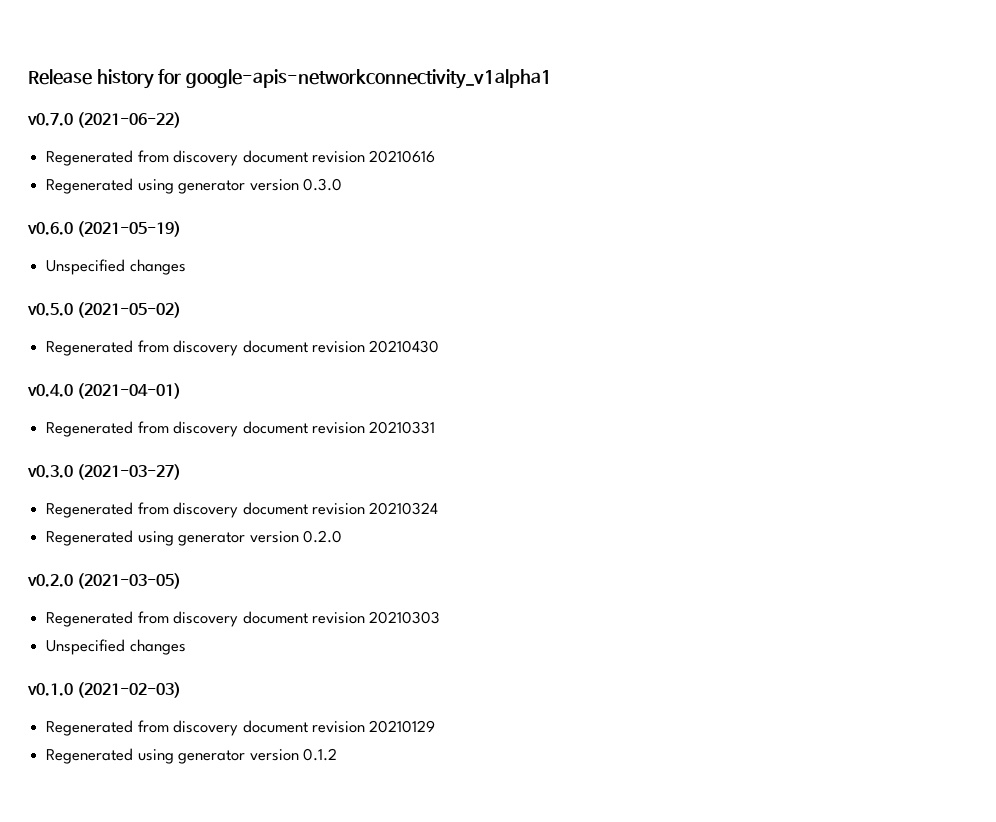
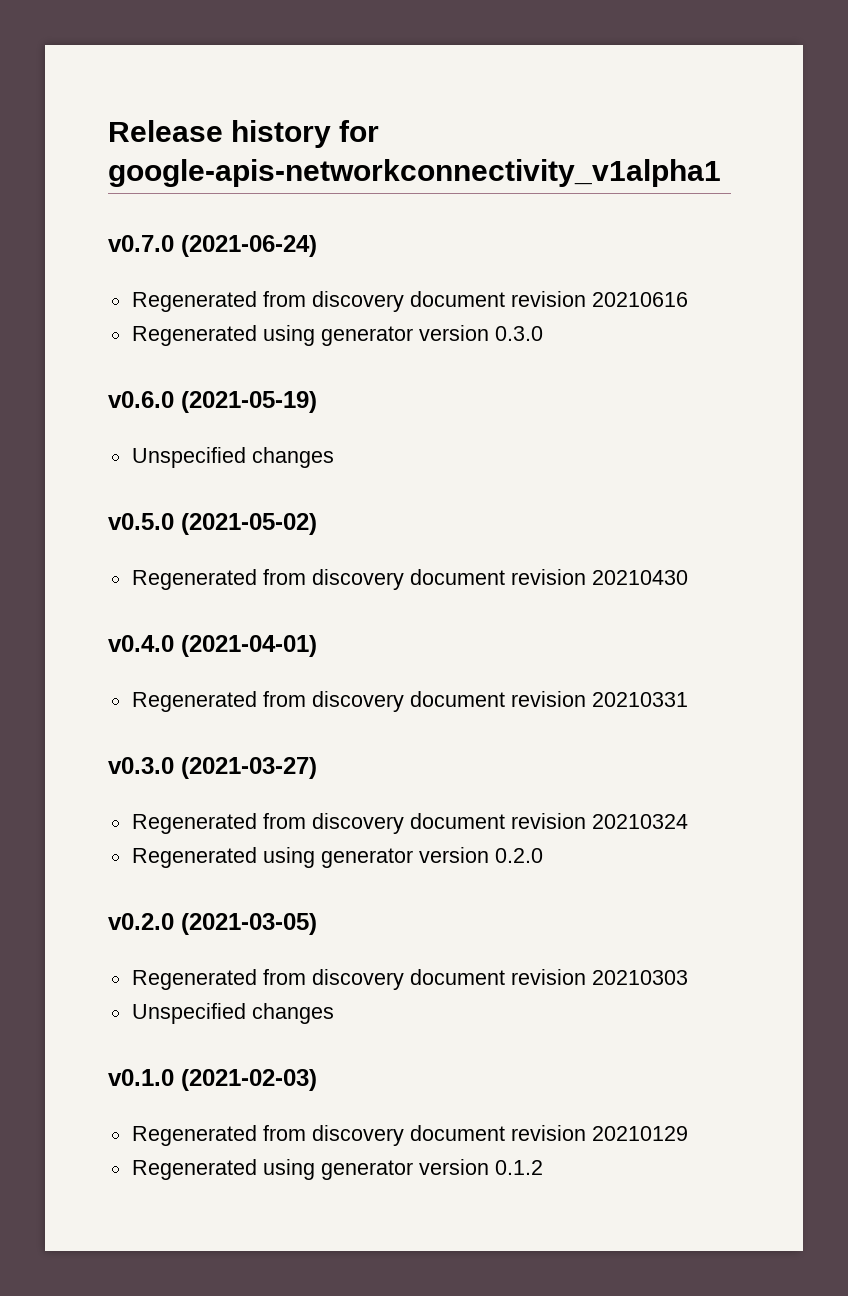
[77,112,182,128] (2021-06-22) -> [181,235,317,257] (2021-06-24)

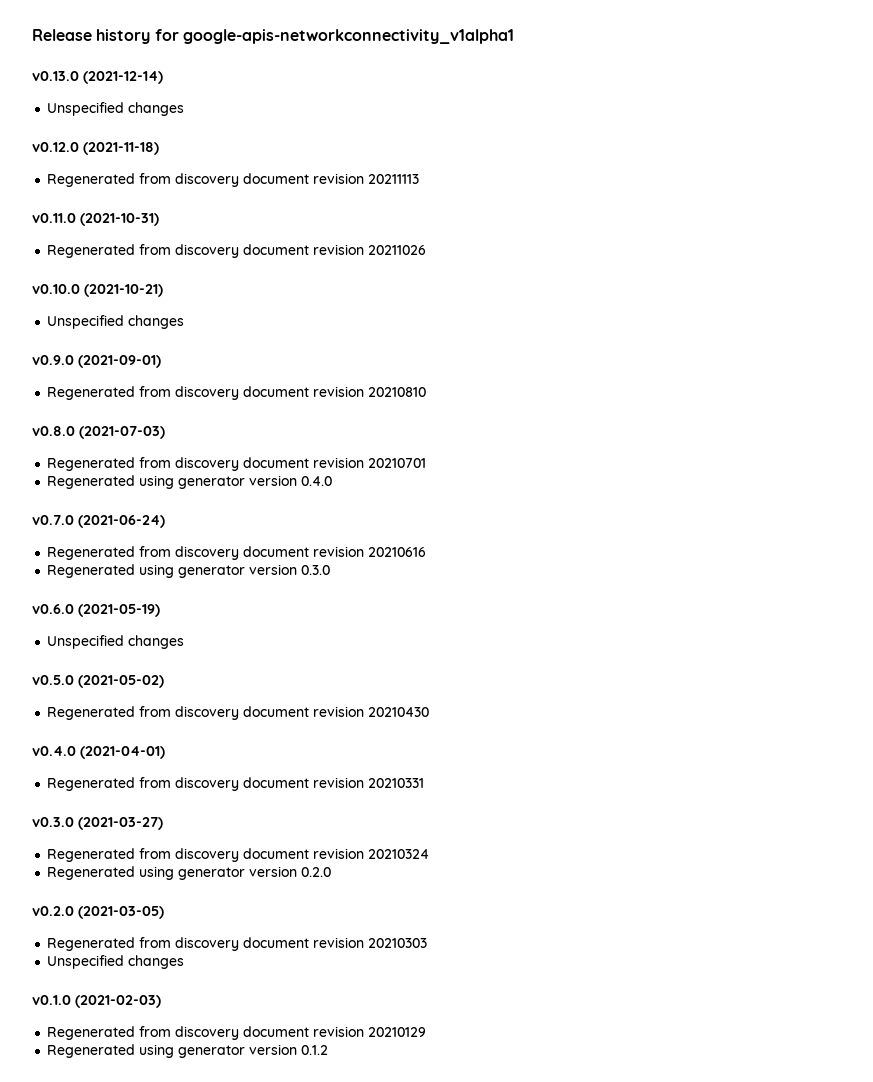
(721, 173) none -> [32,71,163,84] [47,102,185,116] [32,142,159,155] [47,173,420,187] [32,213,159,226] [47,244,427,258] [32,284,163,297] [47,315,185,329] [32,355,161,368] [47,386,427,400] [32,426,165,439] [47,457,427,471] [47,475,333,489] // v0.13.0 (2021-12-14) // Unspecified changes // v0.12.0 (2021-11-18) // Regenerated from discovery document revision 20211113 // v0.11.0 (2021-10-31) // Regenerated from discovery document revision 20211026 // v0.10.0 (2021-10-21) // Unspecified changes // v0.9.0 (2021-09-01) // Regenerated from discovery document revision 20210810 // v0.8.0 (2021-07-03) // Regenerated from discovery document revision 20210701 // Regenerated using generator version 0.4.0

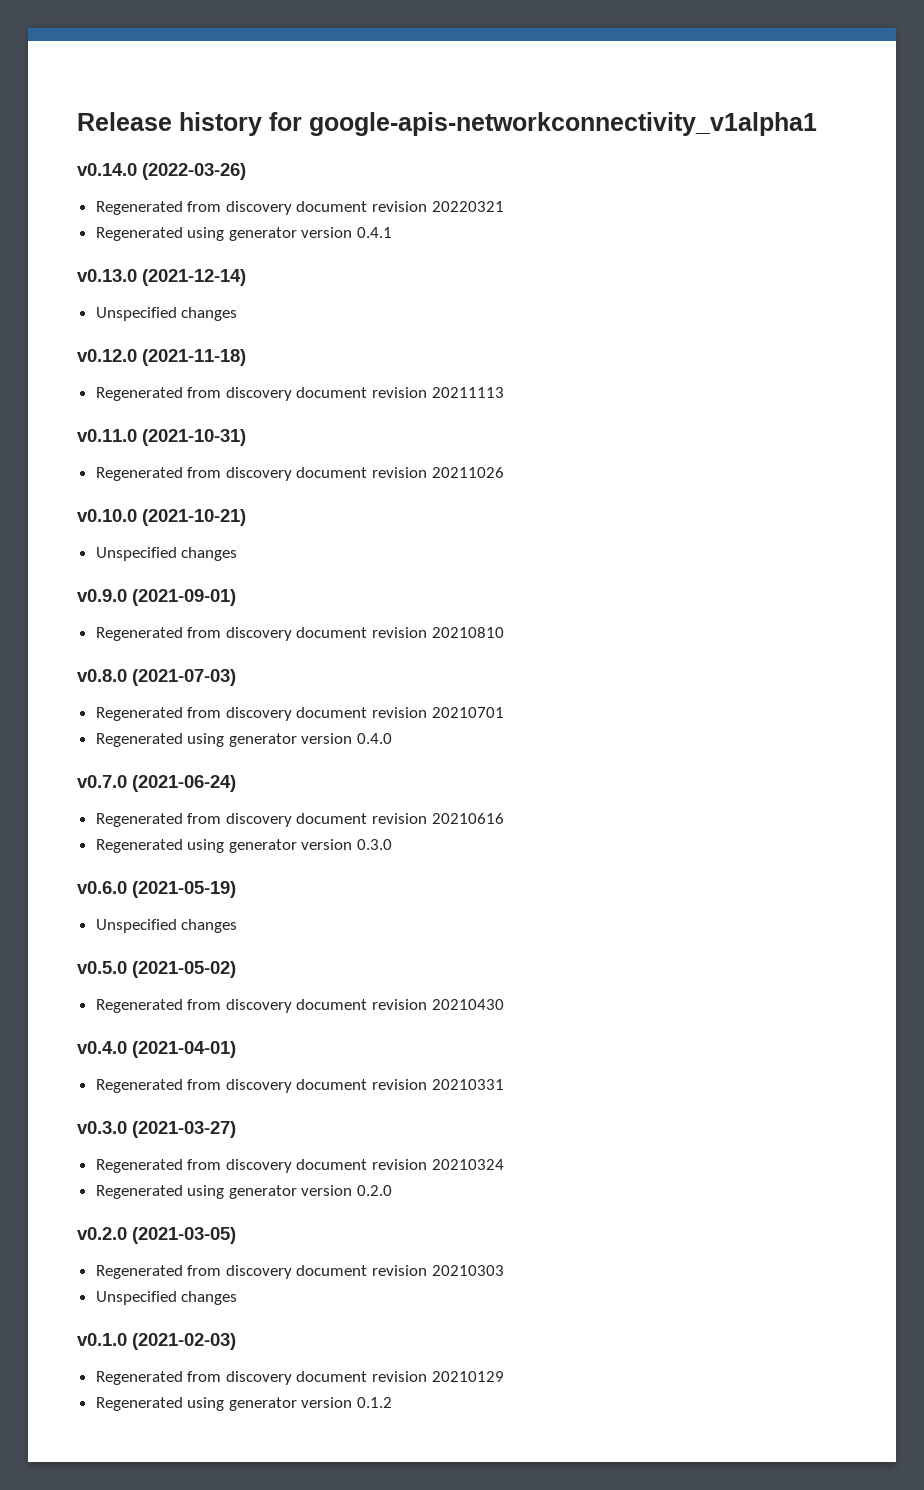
(514, 36) none -> [77,163,246,180] [95,201,504,215] [95,227,393,241] // v0.14.0 (2022-03-26) // Regenerated from discovery document revision 20220321 // Regenerated using generator version 0.4.1

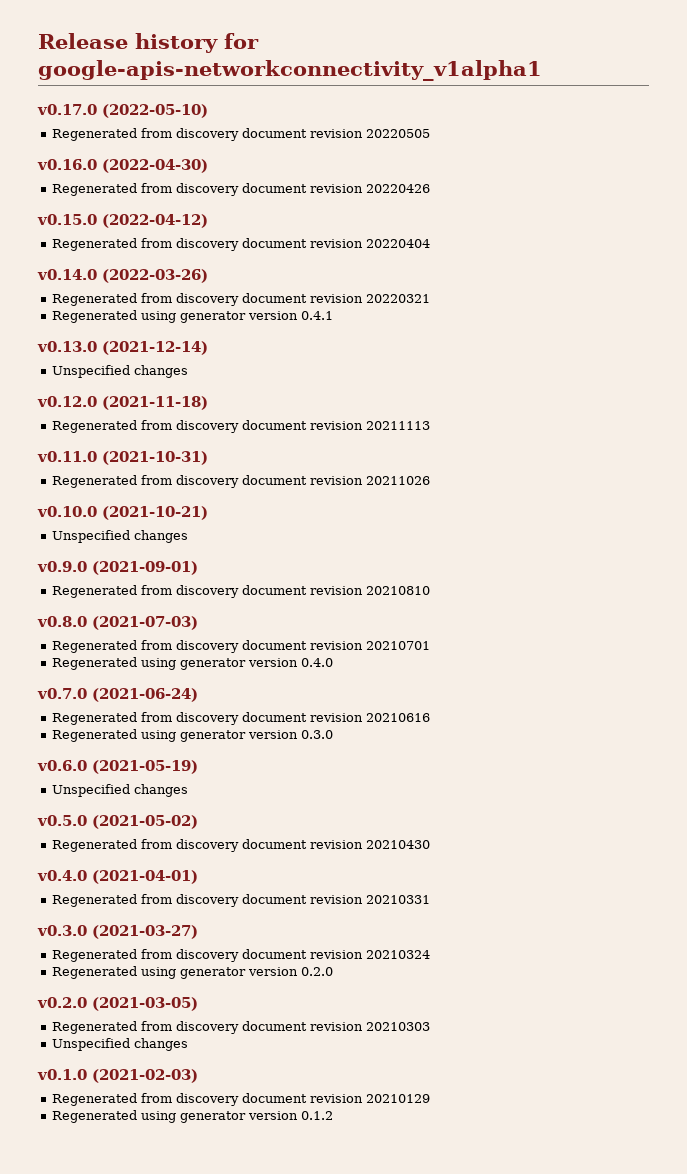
(817, 124) none -> [37,104,208,118] [52,128,431,141] [37,159,208,173] [52,183,431,196] [37,214,208,228] [52,238,431,251] // v0.17.0 (2022-05-10) // Regenerated from discovery document revision 20220505 // v0.16.0 (2022-04-30) // Regenerated from discovery document revision 20220426 // v0.15.0 (2022-04-12) // Regenerated from discovery document revision 20220404

